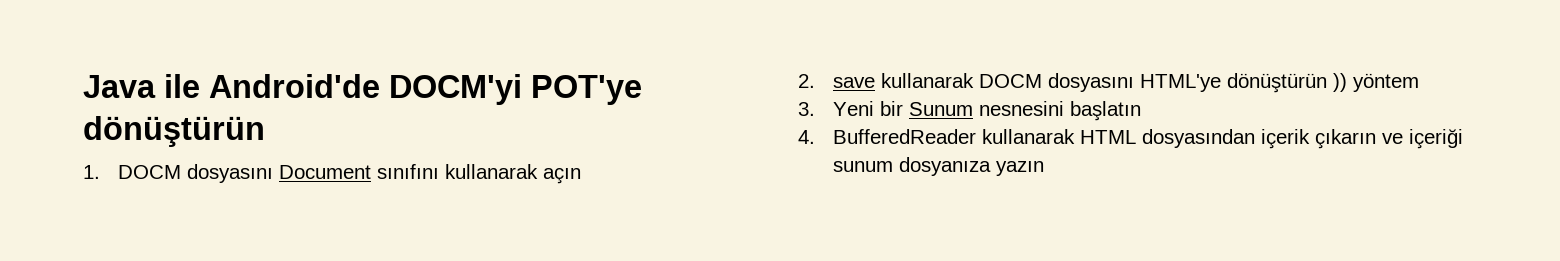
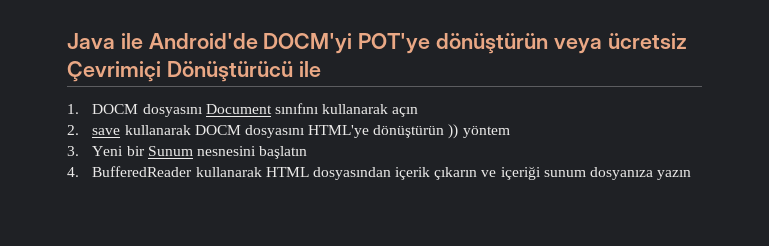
(265, 131) none -> [553,33,687,54] [67,61,321,82] veya ücretsiz Çevrimiçi Dönüştürücü ile

